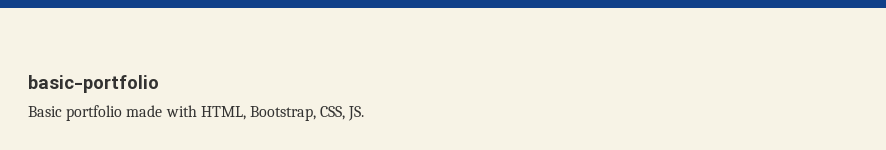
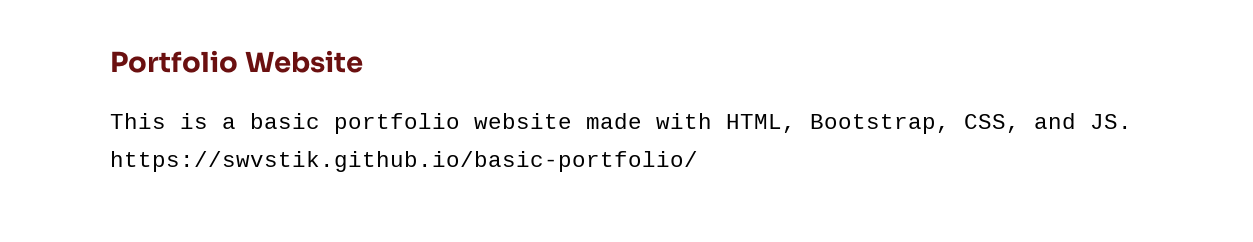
[28,75,159,93] [28,105,123,121] basic-portfolio // Basic portfolio -> [110,50,364,73] [110,113,572,134] Portfolio Website // This is a basic portfolio website
[348,106,365,121] JS. -> [1034,113,1132,129] [110,151,698,172] and JS. https://swvstik.github.io/basic-portfolio/

